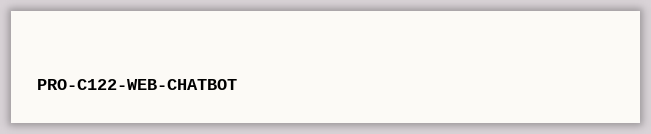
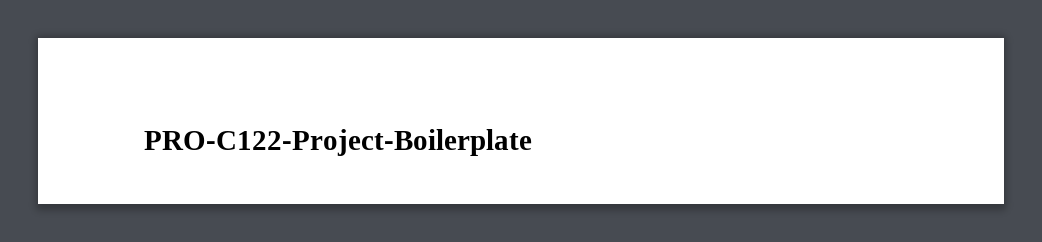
[37,79,237,90] PRO-C122-WEB-CHATBOT -> [144,129,532,156] PRO-C122-Project-Boilerplate

